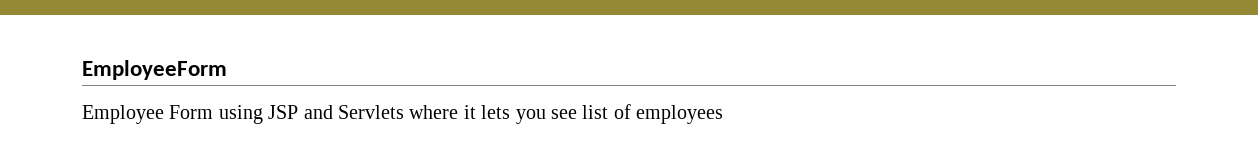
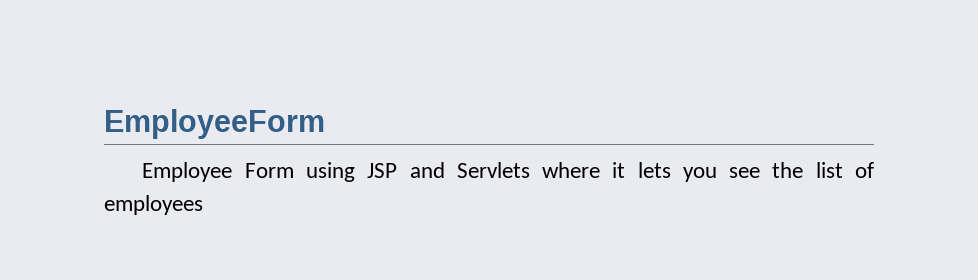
(577, 114) none -> [772,162,804,178] the

